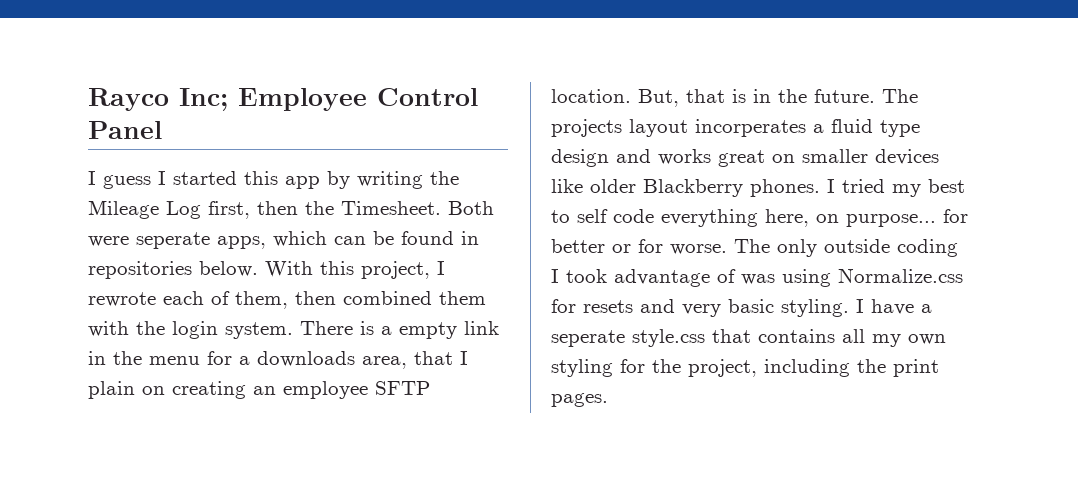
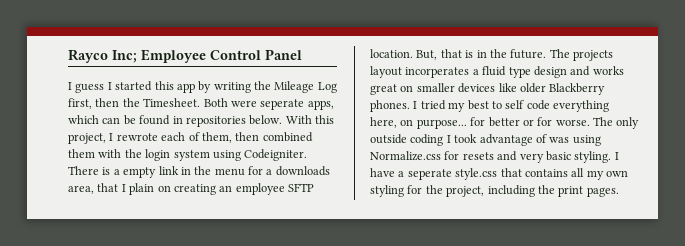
[225,322,293,339] system. -> [173,149,308,161] system using Codeigniter.

